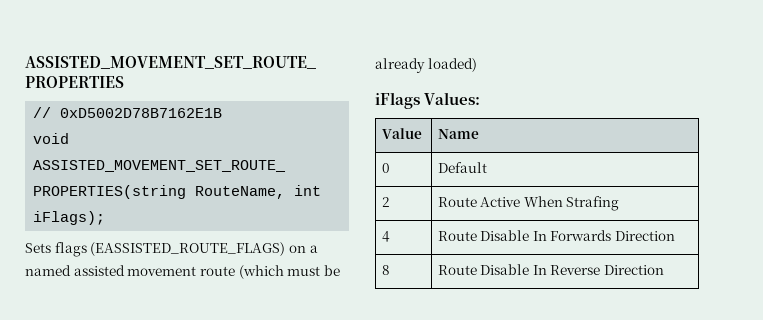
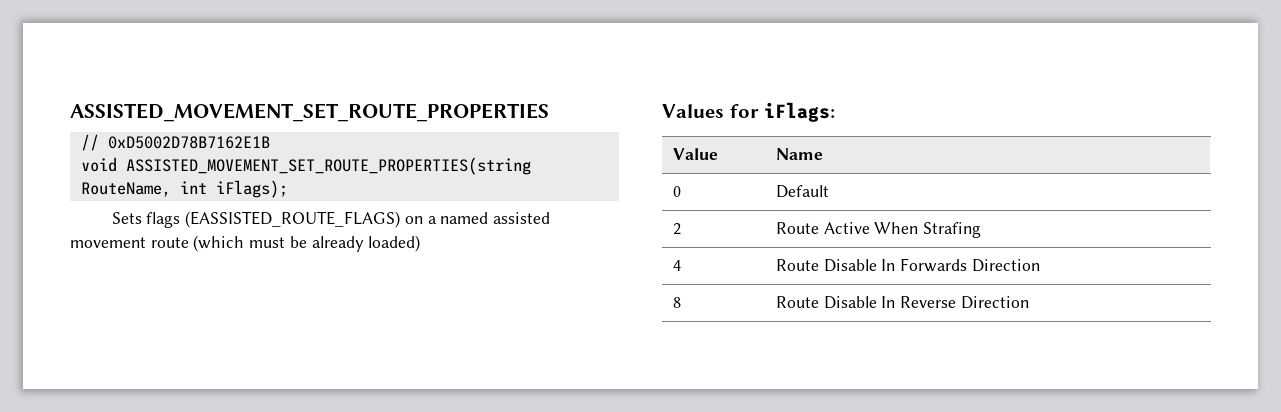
[375,92,481,109] iFlags Values: -> [662,102,836,122] Values for iFlags:

